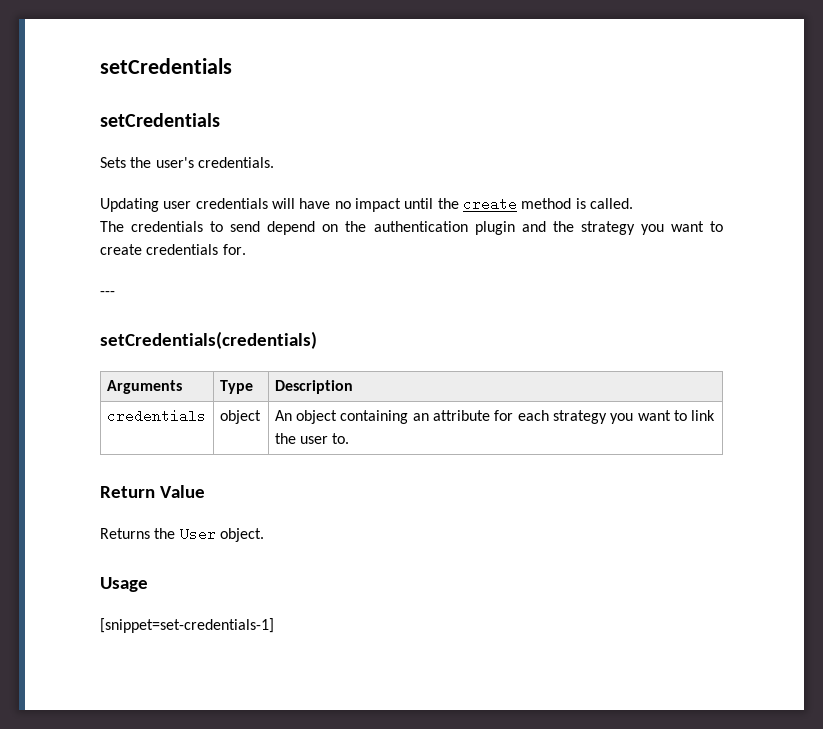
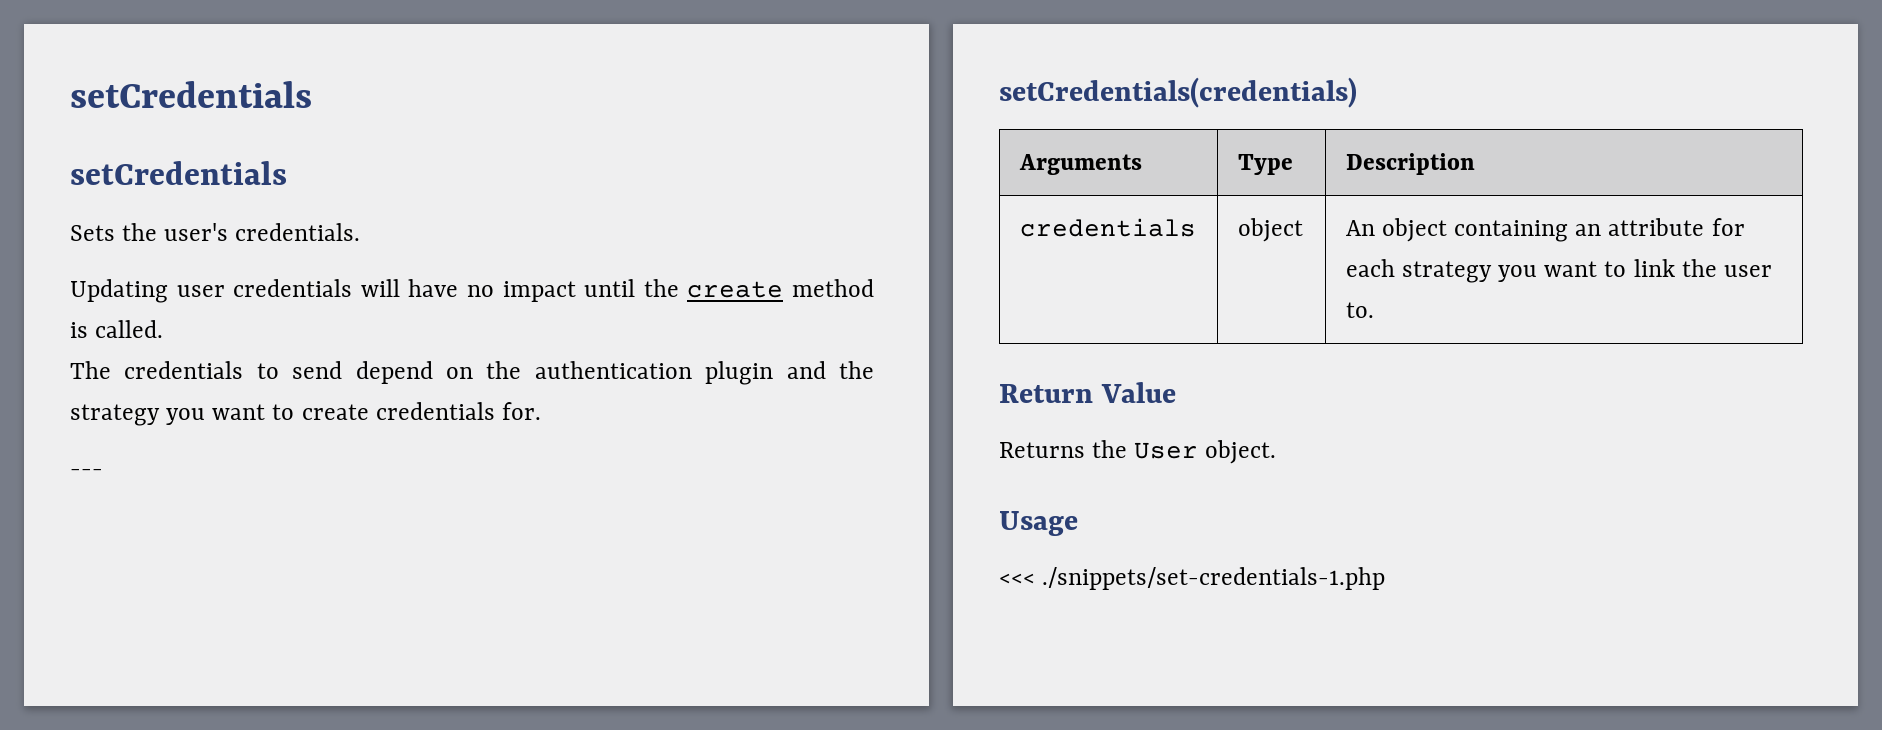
[100,618,274,633] [snippet=set-credentials-1] -> [999,567,1386,590] <<< ./snippets/set-credentials-1.php

